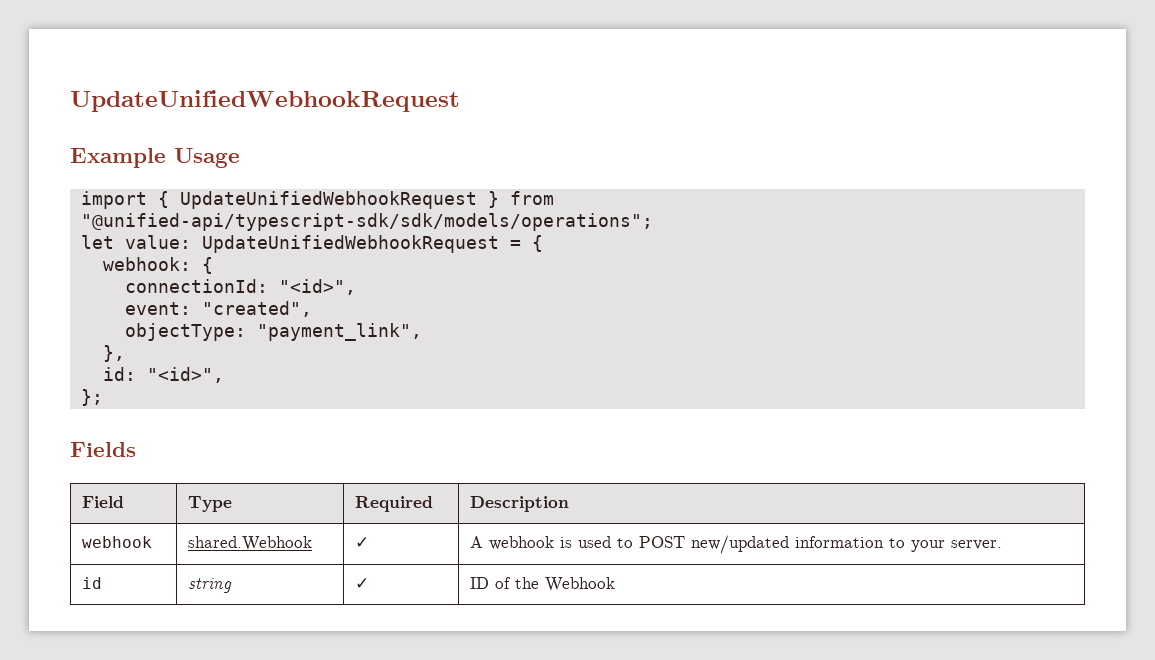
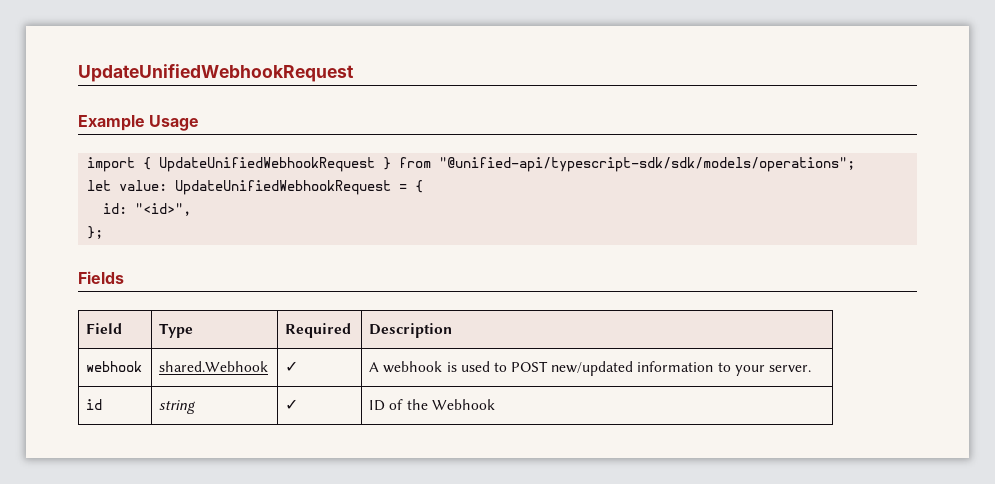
[103,257,214,274] [125,279,357,295] [125,301,313,317] [125,323,423,341] [103,345,126,362] // webhook: { // connectionId: "<id>", // event: "created", // objectType: "payment_link", // }, -> (424, 186) none

